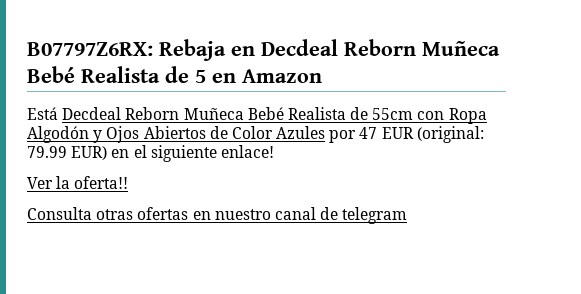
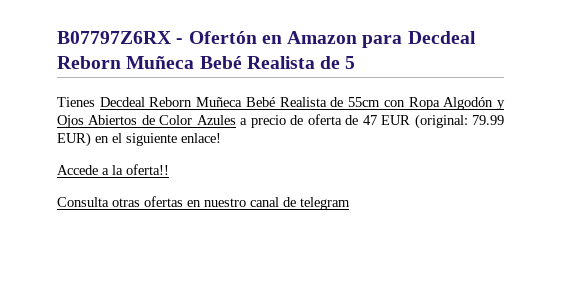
[27,39,255,61] B07797Z6RX: Rebaja en -> [57,31,403,48] B07797Z6RX - Ofertón en Amazon para
[212,69,322,83] [27,107,58,120] en Amazon // Está -> [57,97,95,107] // Tienes
[329,130,357,143] por -> [240,114,359,128] a precio de oferta de
[27,177,53,189] Ver -> [57,165,109,175] Accede a

